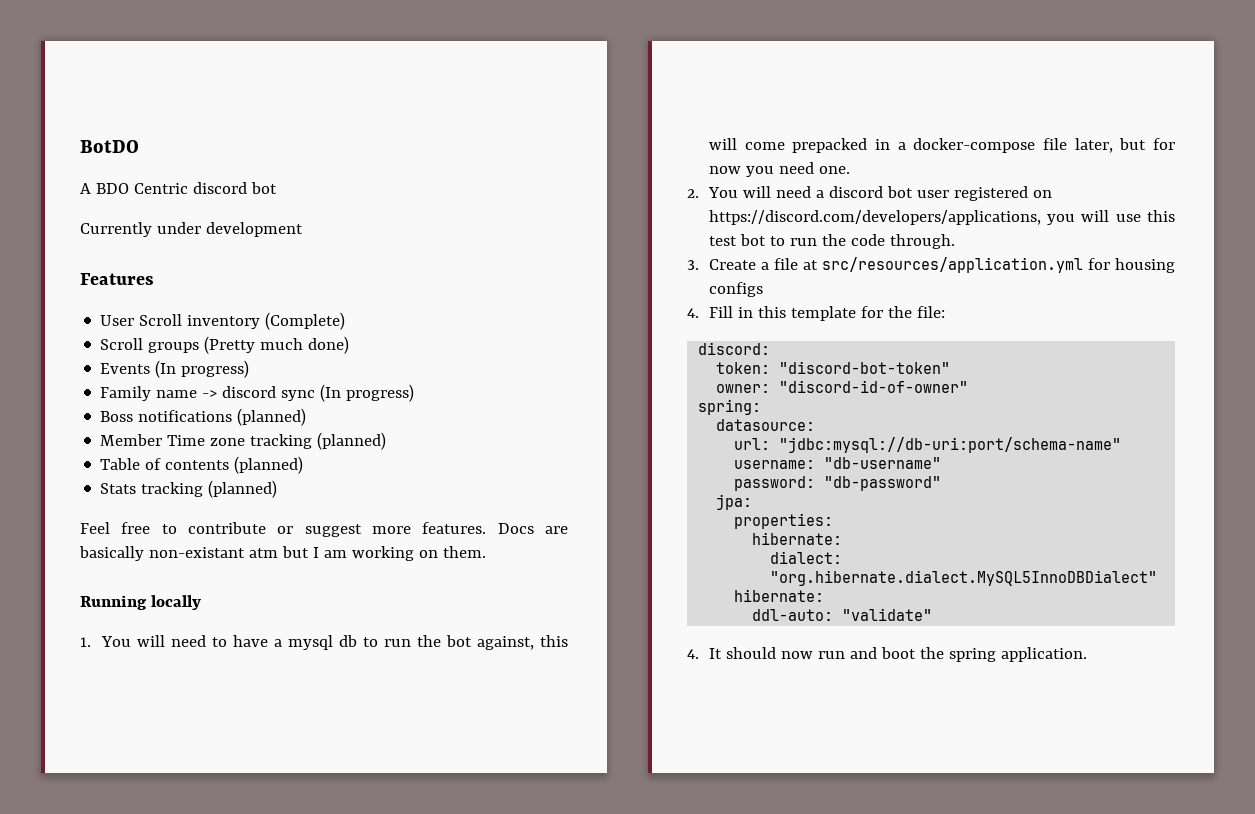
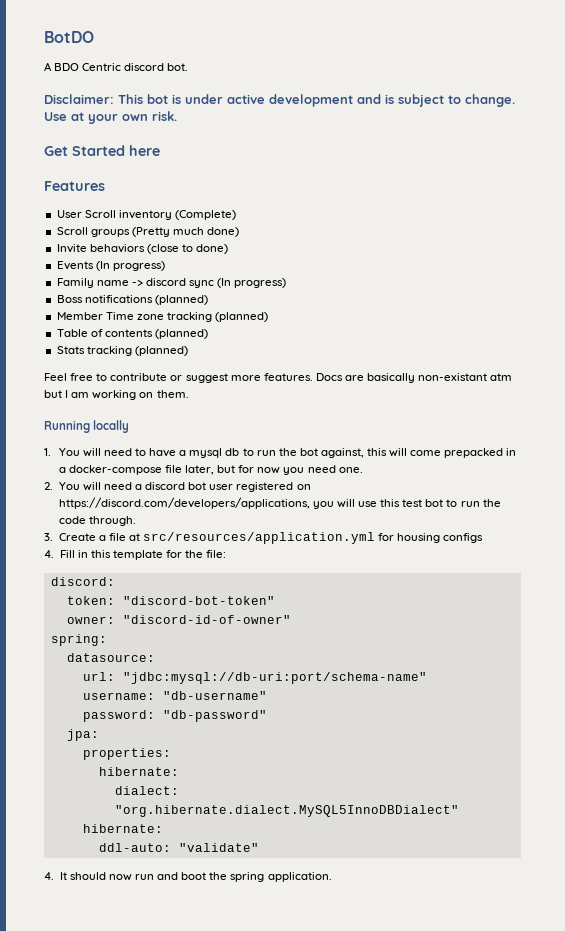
[250,182,277,194] [80,222,303,237] bot // Currently under development -> [167,63,189,71] [44,94,515,107] [44,111,177,124] [44,145,160,156] bot. // Disclaimer: This bot is under active development and is subject to change. Use at your own risk. // Get Started here
(350, 345) none -> [56,244,229,254] // Invite behaviors (close to done)

